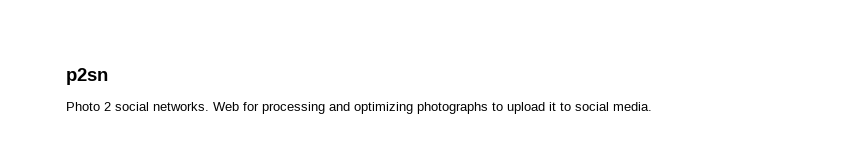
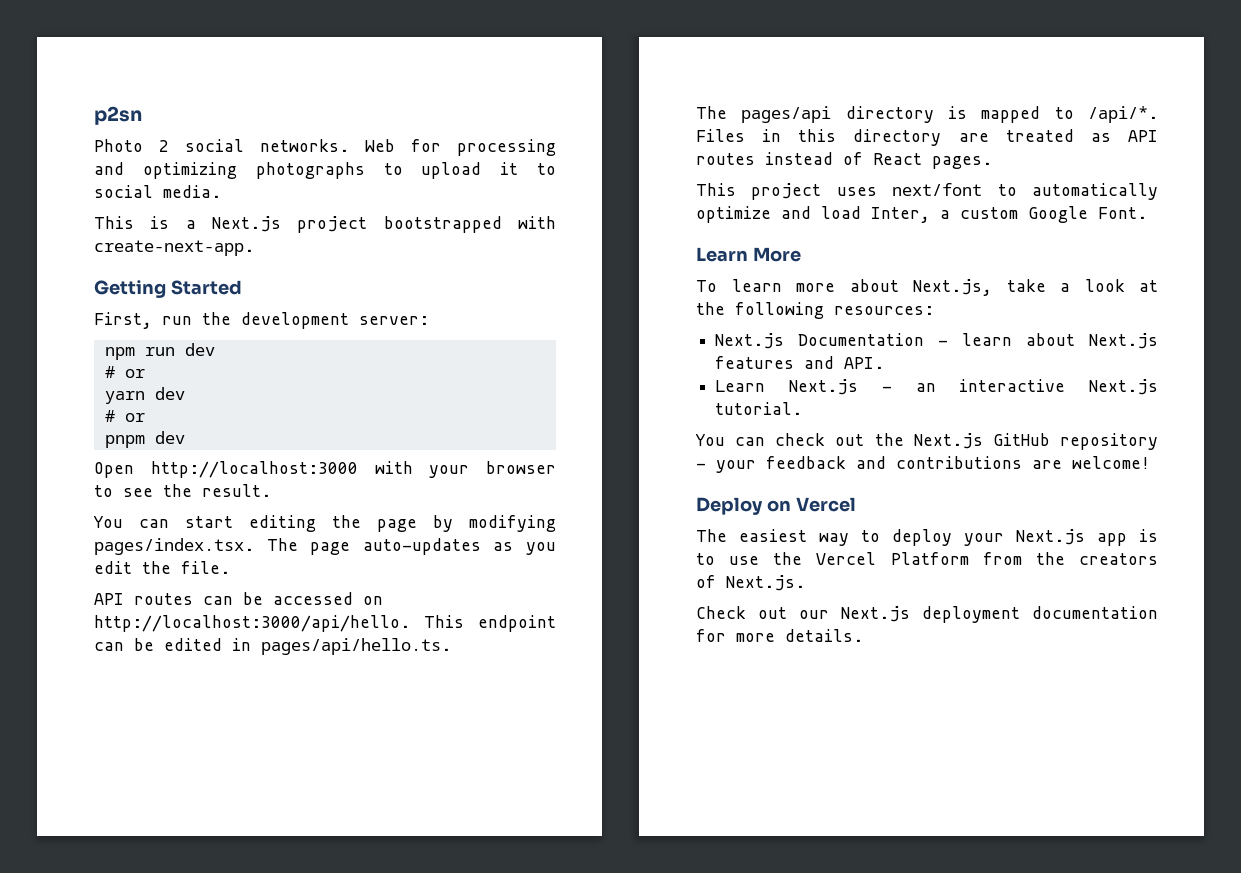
(652, 106) none -> [94,216,556,233] [94,240,254,256] [94,280,242,298] [94,312,429,329] [104,343,215,360] [104,366,145,378] [104,387,185,404] [104,410,145,422] [104,431,185,448] [94,461,556,478] [94,484,271,497] [93,515,556,532] [94,538,556,555] [94,561,230,574] [94,592,383,605] [94,615,556,632] [94,638,451,655] [696,106,1158,123] [696,129,1158,146] [696,152,992,169] [696,183,1158,200] [696,206,1147,223] [696,247,801,262] [696,279,1158,296] [696,302,934,319] [715,333,1158,349] [715,356,885,369] [715,379,1158,395] [715,402,803,415] [695,433,1158,450] [696,456,1150,473] [696,497,856,515] [696,529,1158,546] [696,552,1158,565] [696,575,805,591] [696,606,1158,623] [696,629,863,642] // This is a Next.js project bootstrapped with create-next-app. // Getting Started // First, run the development server: // npm run dev // # or // yarn dev // # or // pnpm dev // Open http://localhost:3000 with your browser to see the result. // You can start editing the page by modifying pages/index.tsx. The page auto-updates as you edit the file. // API routes can be accessed on http://localhost:3000/api/hello. This endpoint can be edited in pages/api/hello.ts. // The pages/api directory is mapped to /api/*. Files in this directory are treated as API routes instead of React pages. // This project uses next/font to automatically optimize and load Inter, a custom Google Font. // Learn More // To learn more about Next.js, take a look at the following resources: // Next.js Documentation - learn about Next.js features and API. // Learn Next.js - an interactive Next.js tutorial. // You can check out the Next.js GitHub repository - your feedback and contributions are welcome! // Deploy on Vercel // The easiest way to deploy your Next.js app is to use the Vercel Platform from the creators of Next.js. // Check out our Next.js deployment documentation for more details.

